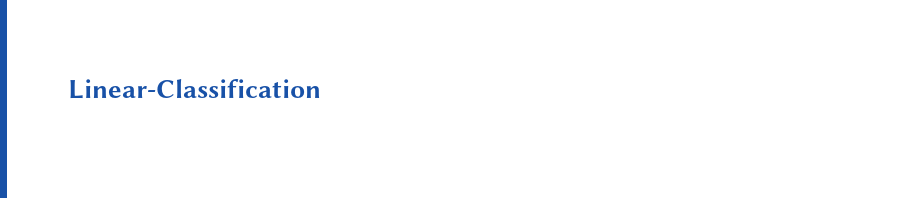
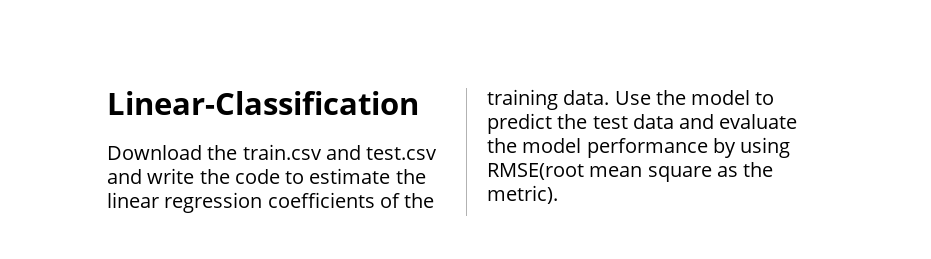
(321, 89) none -> [107,144,438,160] [107,168,426,184] [107,192,435,213] [487,89,775,110] [487,113,798,134] [487,137,791,158] [487,162,774,182] [487,185,558,204] // Download the train.csv and test.csv and write the code to estimate the linear regression coefficients of the training data. Use the model to predict the test data and evaluate the model performance by using RMSE(root mean square as the metric).

